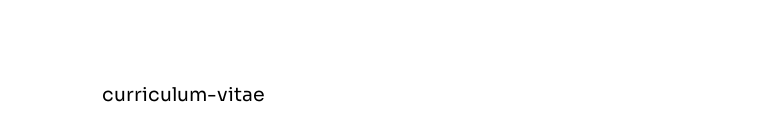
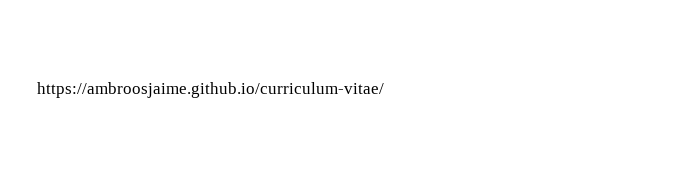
[102,86,265,102] curriculum-vitae -> [37,82,384,98] https://ambroosjaime.github.io/curriculum-vitae/

